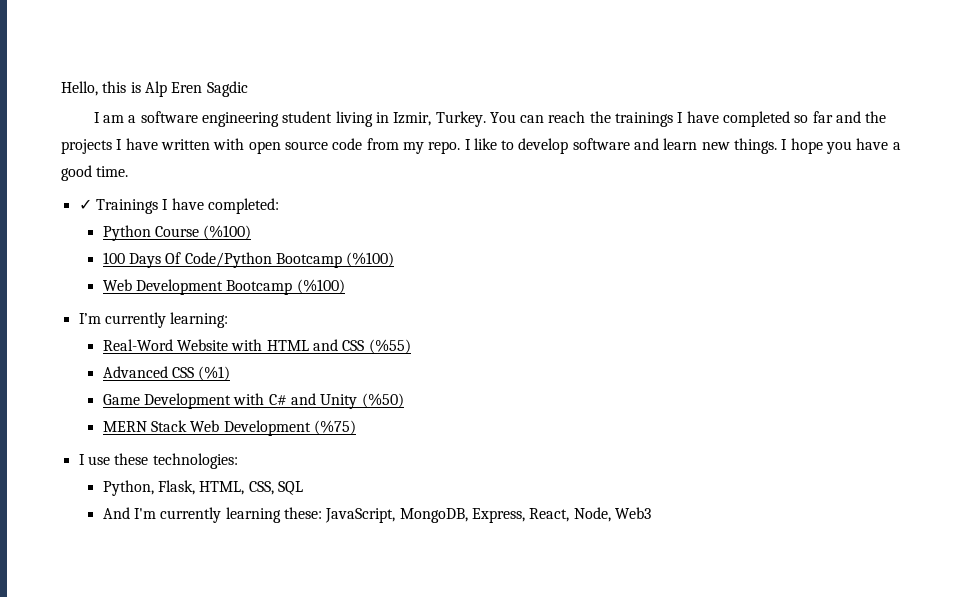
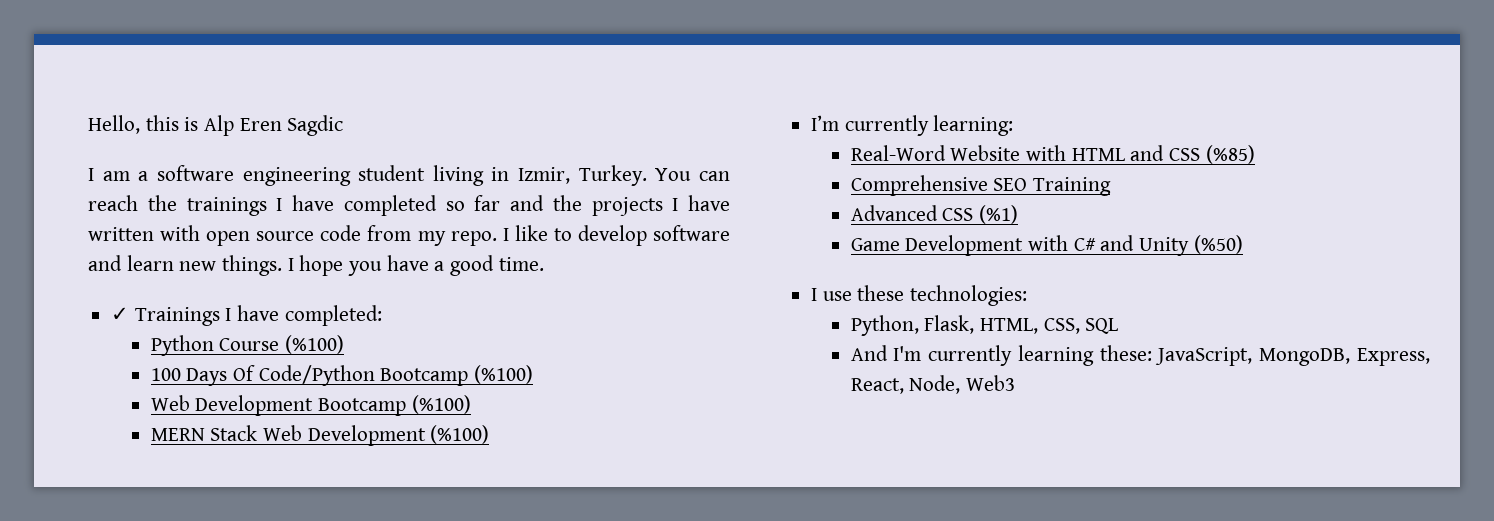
(345, 286) none -> [150,425,490,446] // MERN Stack Web Development (%100)
[368,339,411,354] (%55) -> [1205,145,1255,164] [850,175,1111,196] (%85) // Comprehensive SEO Training
[102,420,357,436] // MERN Stack Web Development (%75) -> (1243, 244) none

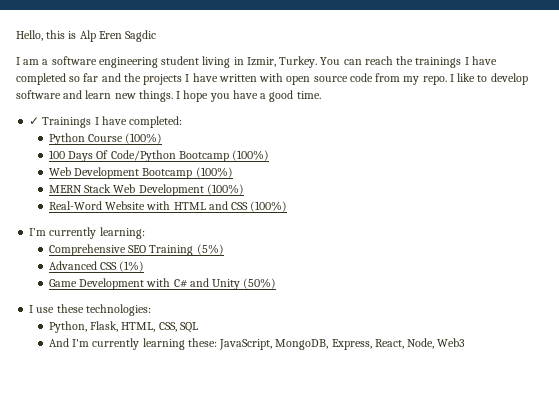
[284,335,344,354] (%100) -> [125,133,163,144] (100%)
[473,365,533,384] (%100) -> [232,150,270,161] (100%)
[411,395,471,414] (%100) -> [195,167,233,178] (100%)
[430,425,490,444] [811,115,1014,136] (%100) // I’m currently learning: -> [206,184,244,195] (100%)
[1205,145,1255,164] (%85) -> [250,201,288,212] [29,227,145,239] (100%) // I’m currently learning:
(1111, 186) none -> [196,244,224,255] (5%)
[978,205,1018,224] (%1) -> [119,261,145,272] (1%)
[1193,235,1243,254] (%50) -> [243,278,277,289] (50%)

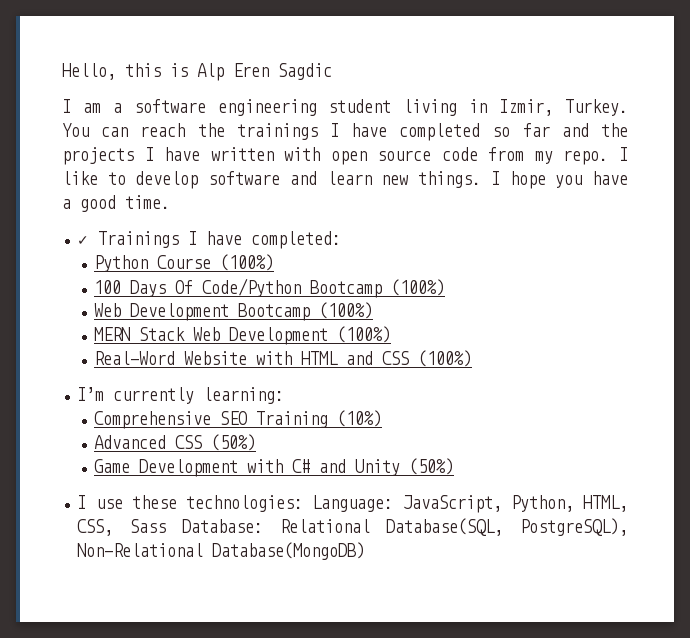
[196,244,224,255] (5%) -> [337,410,383,427] (10%)
[119,261,145,272] (1%) -> [211,434,257,451] (50%)
[48,321,198,333] [48,338,466,350] // Python, Flask, HTML, CSS, SQL // And I'm currently learning these: JavaScript, MongoDB, Express, React, Node, Web3 -> [312,495,628,513] [77,518,628,536] [77,542,366,560] Language: JavaScript, Python, HTML, CSS, Sass Database: Relational Database(SQL, PostgreSQL), Non-Relational Database(MongoDB)

